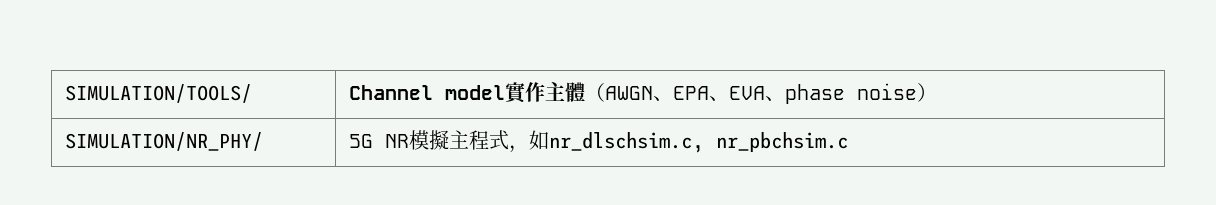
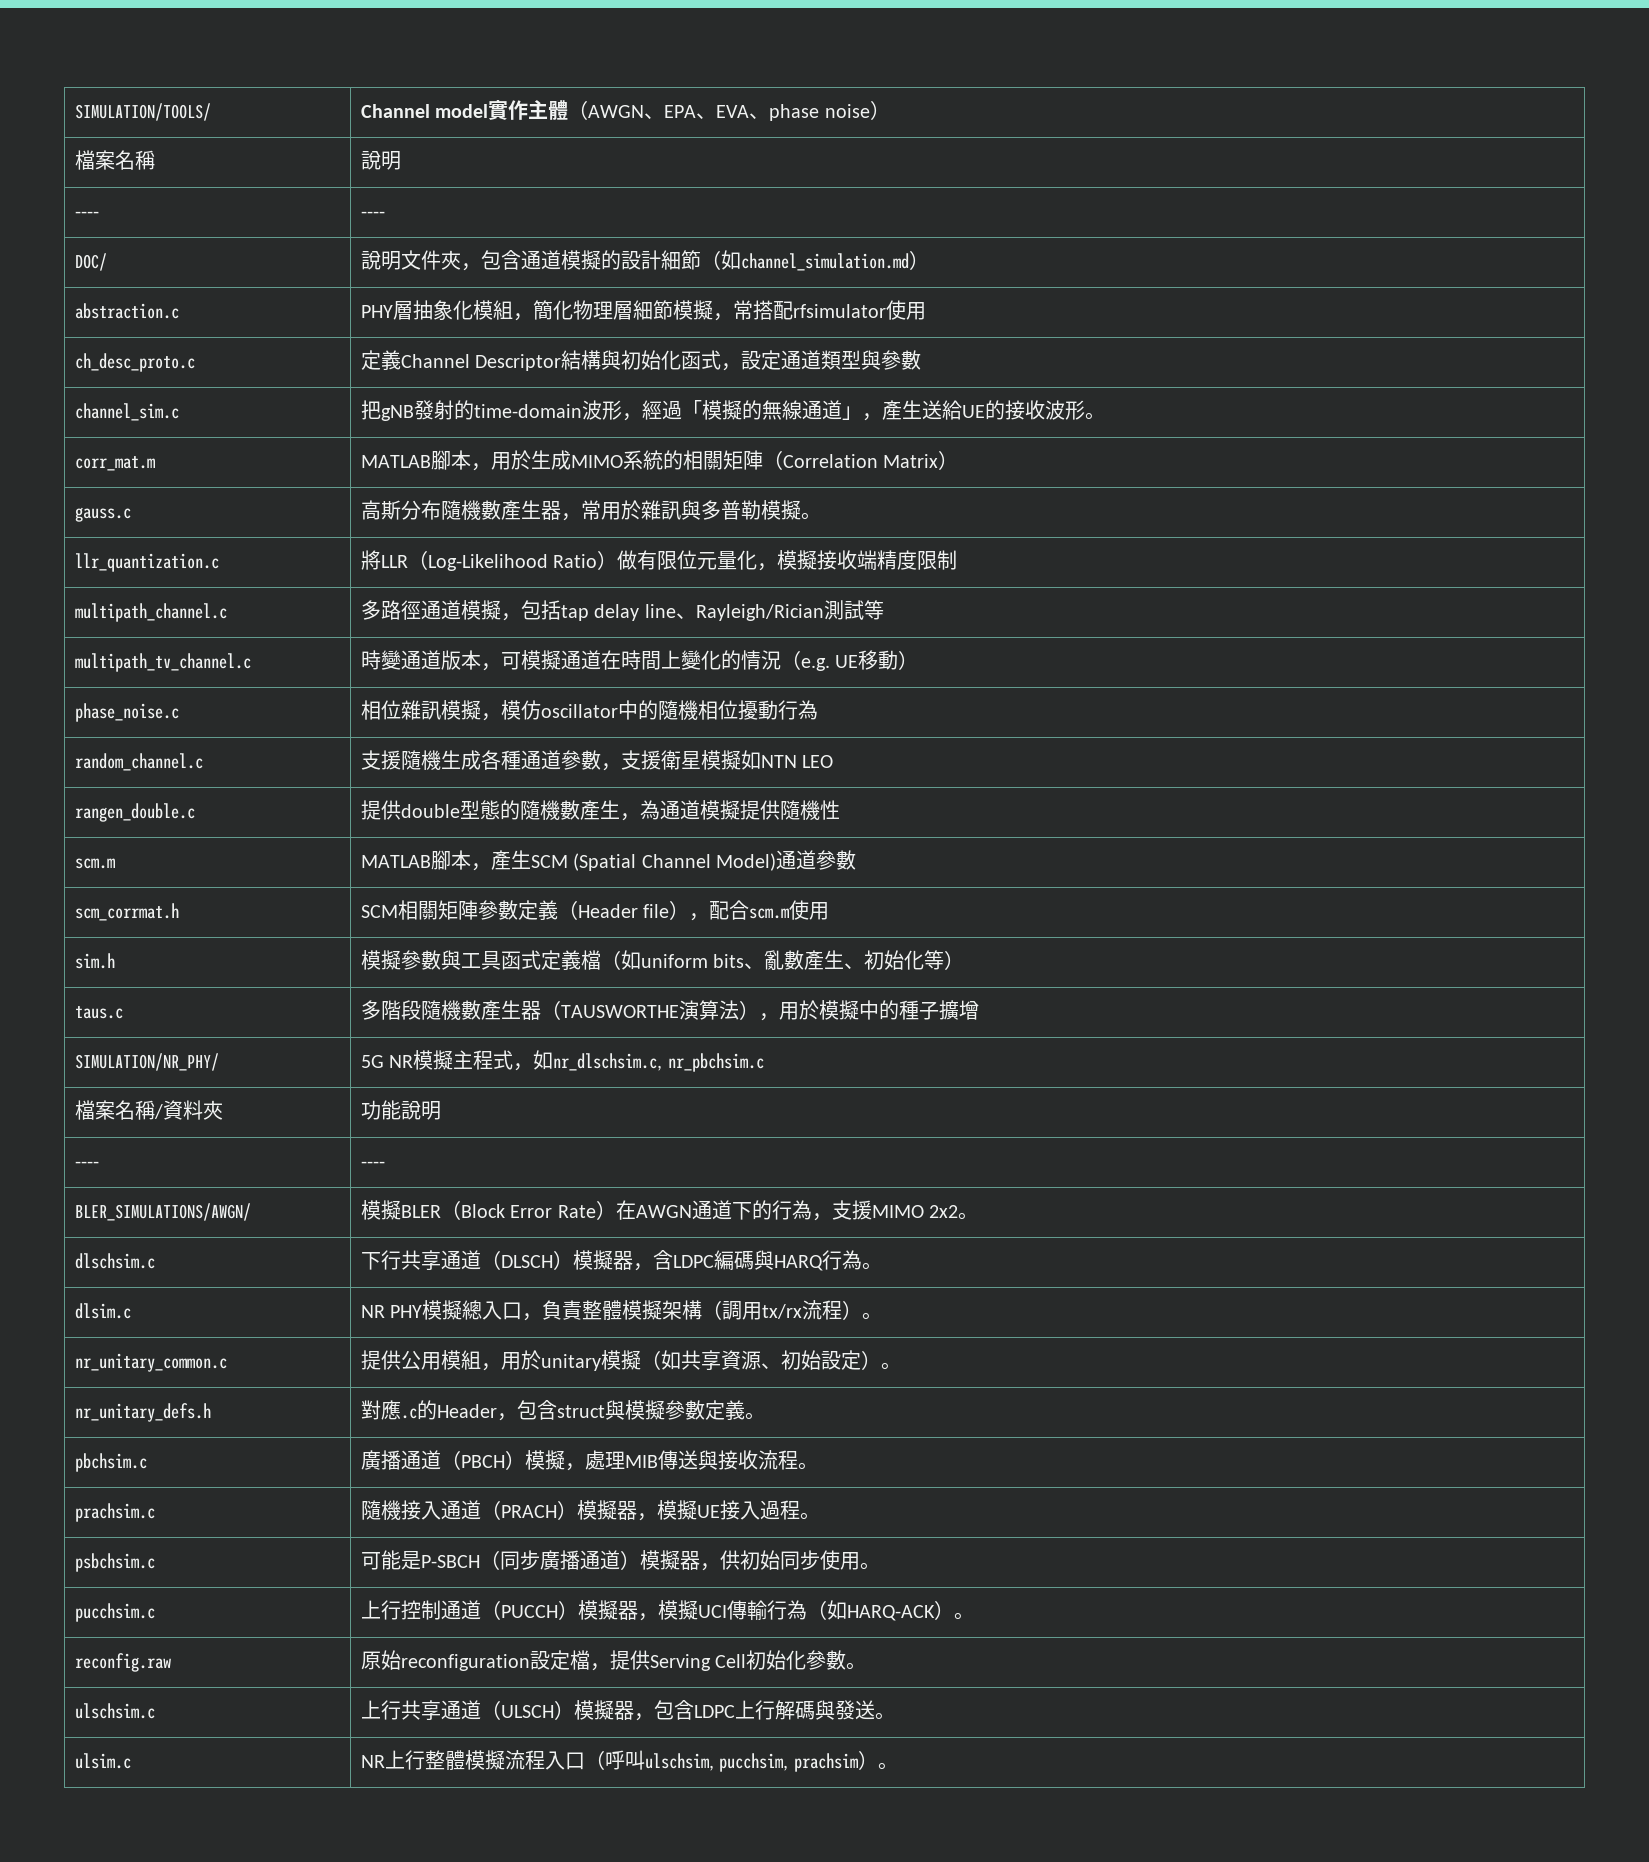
(938, 92) none -> [75,150,156,170] [361,151,402,170] [75,211,100,218] [361,211,386,218] [75,253,108,271] [361,250,930,271] [75,303,180,319] [361,300,927,321] [75,353,196,372] [361,350,922,371] [75,403,180,421] [361,400,1106,421] [75,456,156,471] [361,450,959,471] [75,507,132,522] [361,500,822,521] [75,553,220,572] [361,550,958,571] [75,603,228,622] [361,600,884,621] [75,653,252,672] [361,650,919,671] [75,703,180,722] [361,700,819,721] [75,753,204,771] [361,750,834,771] [75,803,196,822] [361,800,841,821] [75,858,116,869] [361,850,857,871] [75,903,180,921] [361,900,830,921] [75,953,116,969] [361,950,965,970] [75,1006,124,1019] [361,1000,980,1021] // 檔案名稱 | 說明 // ---- | ---- // DOC/ | 說明文件夾，包含通道模擬的設計細節（如channel_simulation.md） // abstraction.c | PHY層抽象化模組，簡化物理層細節模擬，常搭配rfsimulator使用 // ch_desc_proto.c | 定義Channel Descriptor結構與初始化函式，設定通道類型與參數 // channel_sim.c | 把gNB發射的time-domain波形，經過「模擬的無線通道」，產生送給UE的接收波形。 // corr_mat.m | MATLAB腳本，用於生成MIMO系統的相關矩陣（Correlation Matrix） // gauss.c | 高斯分布隨機數產生器，常用於雜訊與多普勒模擬。 // llr_quantization.c | 將LLR（Log-Likelihood Ratio）做有限位元量化，模擬接收端精度限制 // multipath_channel.c | 多路徑通道模擬，包括tap delay line、Rayleigh/Rician測試等 // multipath_tv_channel.c | 時變通道版本，可模擬通道在時間上變化的情況（e.g. UE移動） // phase_noise.c | 相位雜訊模擬，模仿oscillator中的隨機相位擾動行為 // random_channel.c | 支援隨機生成各種通道參數，支援衛星模擬如NTN LEO // rangen_double.c | 提供double型態的隨機數產生，為通道模擬提供隨機性 // scm.m | MATLAB腳本，產生SCM (Spatial Channel Model)通道參數 // scm_corrmat.h | SCM相關矩陣參數定義（Header file），配合scm.m使用 // sim.h | 模擬參數與工具函式定義檔（如uniform bits、亂數產生、初始化等） // taus.c | 多階段隨機數產生器（TAUSWORTHE演算法），用於模擬中的種子擴增
(849, 142) none -> [75,1100,224,1120] [361,1100,442,1120] [75,1161,100,1168] [361,1161,386,1168] [75,1203,252,1221] [361,1200,979,1221] [75,1253,156,1269] [361,1250,883,1271] [75,1303,132,1319] [361,1300,883,1321] [75,1353,228,1372] [361,1350,902,1371] [75,1403,212,1422] [361,1400,766,1421] [75,1453,148,1472] [361,1450,819,1471] [75,1503,156,1522] [361,1500,821,1521] [75,1553,156,1572] [361,1550,881,1571] [75,1603,156,1622] [361,1600,975,1621] [75,1653,172,1672] [361,1650,867,1671] [75,1703,156,1719] [361,1700,896,1721] [75,1753,132,1769] [361,1750,898,1772] // 檔案名稱/資料夾 | 功能說明 // ---- | ---- // BLER_SIMULATIONS/AWGN/ | 模擬BLER（Block Error Rate）在AWGN通道下的行為，支援MIMO 2x2。 // dlschsim.c | 下行共享通道（DLSCH）模擬器，含LDPC編碼與HARQ行為。 // dlsim.c | NR PHY模擬總入口，負責整體模擬架構（調用tx/rx流程）。 // nr_unitary_common.c | 提供公用模組，用於unitary模擬（如共享資源、初始設定）。 // nr_unitary_defs.h | 對應.c的Header，包含struct與模擬參數定義。 // pbchsim.c | 廣播通道（PBCH）模擬，處理MIB傳送與接收流程。 // prachsim.c | 隨機接入通道（PRACH）模擬器，模擬UE接入過程。 // psbchsim.c | 可能是P-SBCH（同步廣播通道）模擬器，供初始同步使用。 // pucchsim.c | 上行控制通道（PUCCH）模擬器，模擬UCI傳輸行為（如HARQ-ACK）。 // reconfig.raw | 原始reconfiguration設定檔，提供Serving Cell初始化參數。 // ulschsim.c | 上行共享通道（ULSCH）模擬器，包含LDPC上行解碼與發送。 // ulsim.c | NR上行整體模擬流程入口（呼叫ulschsim, pucchsim, prachsim）。

